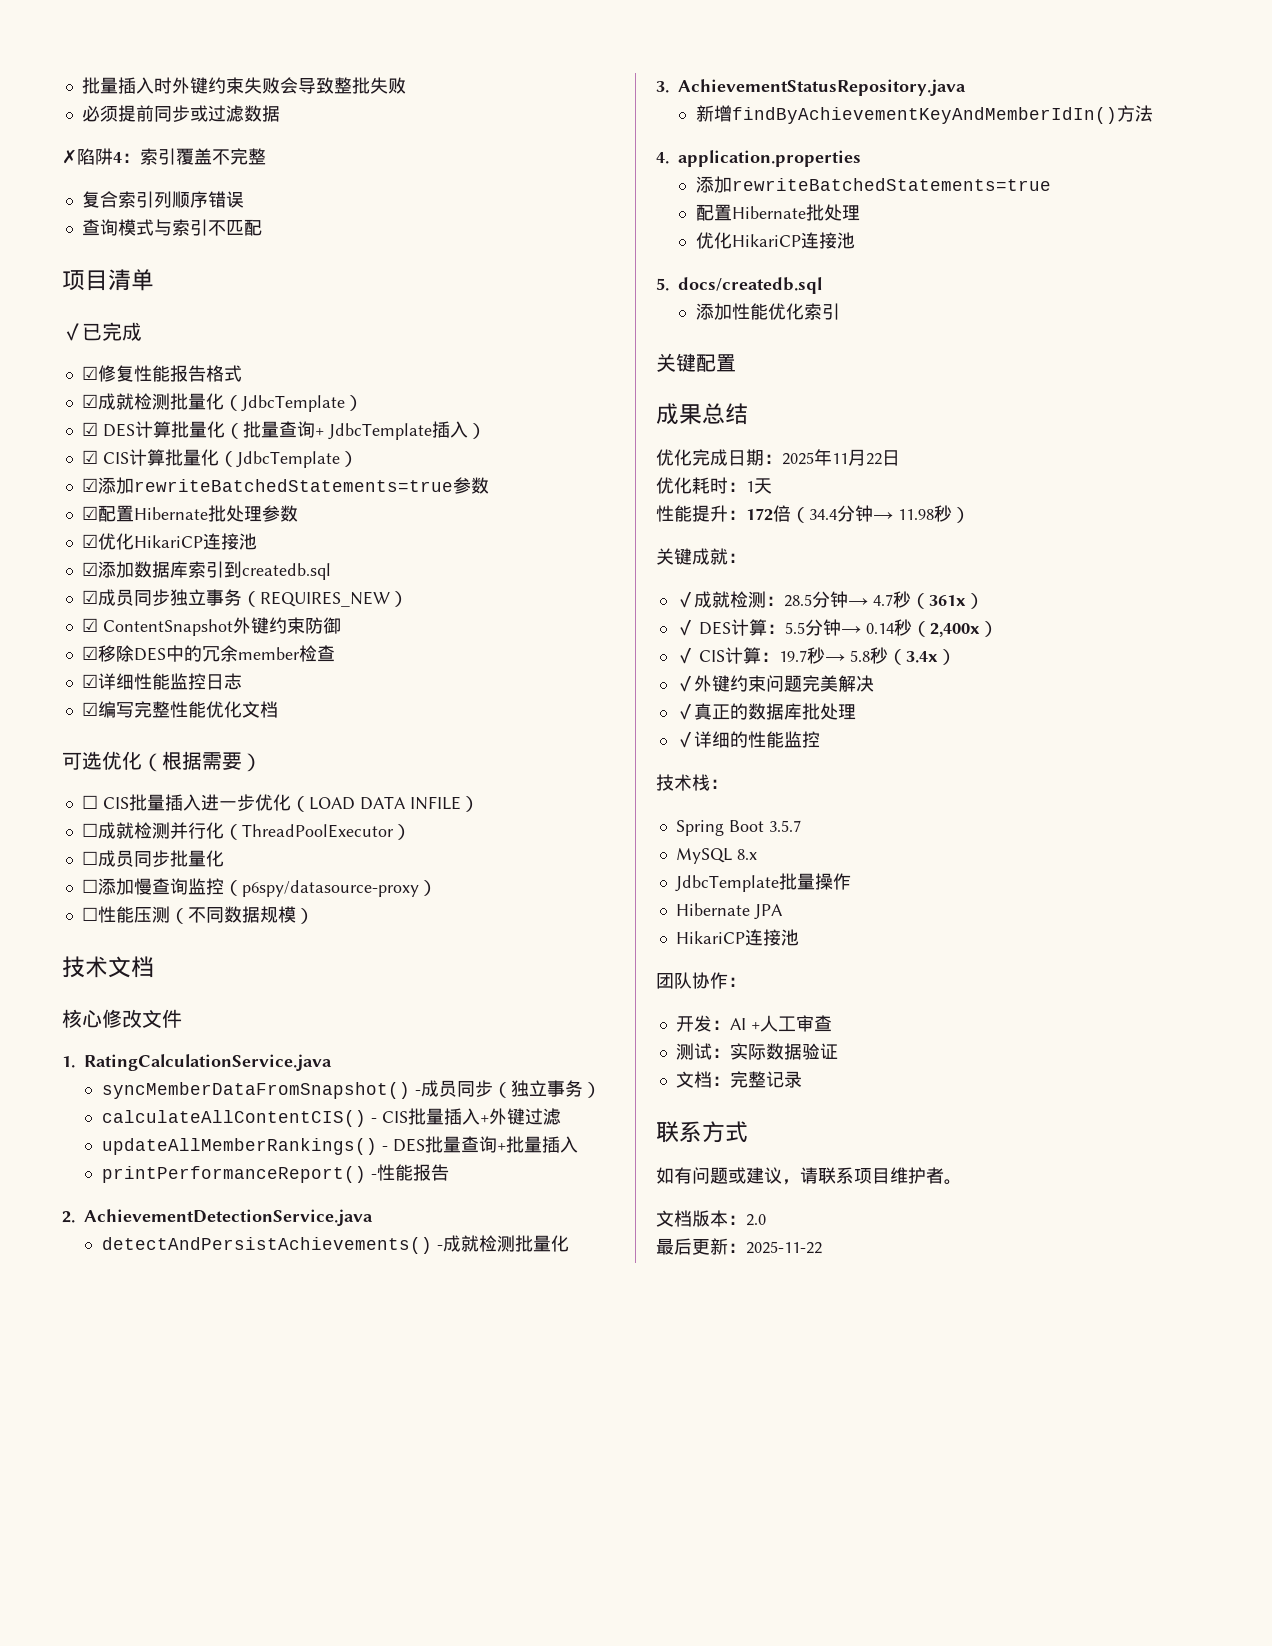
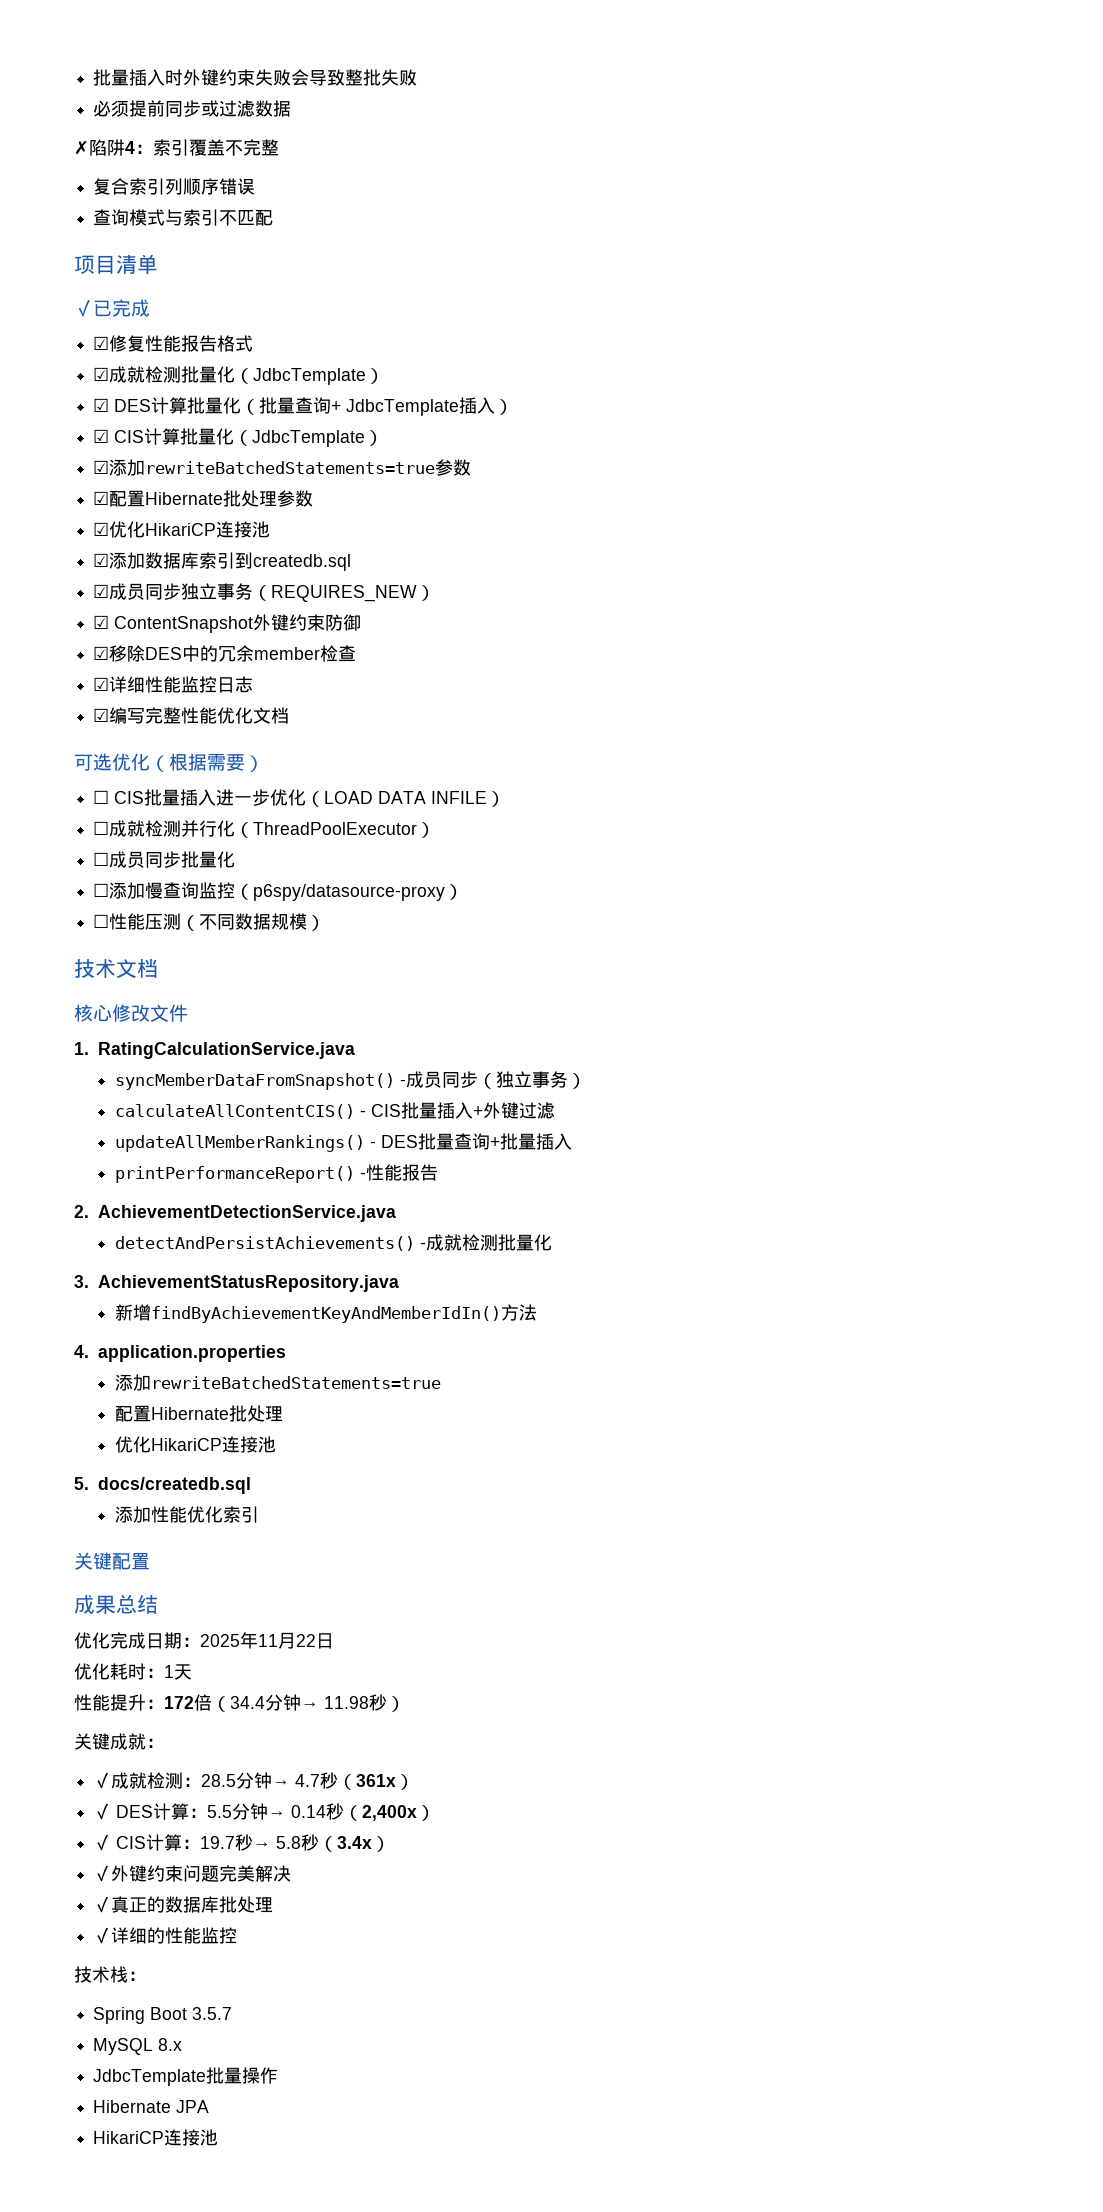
[656,972,746,989] [675,1015,832,1032] [675,1043,838,1060] [675,1071,802,1088] [656,1121,748,1143] [656,1167,962,1185] [656,1210,766,1227] [656,1238,822,1255] // 团队协作： // 开发：AI +人工审查 // 测试：实际数据验证 // 文档：完整记录 // 联系方式 // 如有问题或建议，请联系项目维护者。 // 文档版本：2.0 // 最后更新：2025-11-22 -> (219, 2137) none

